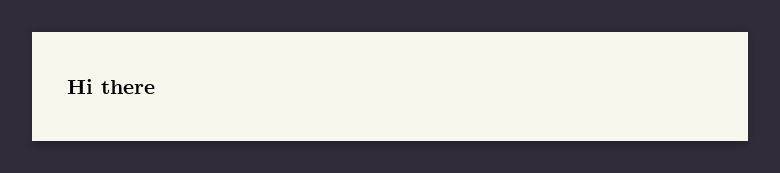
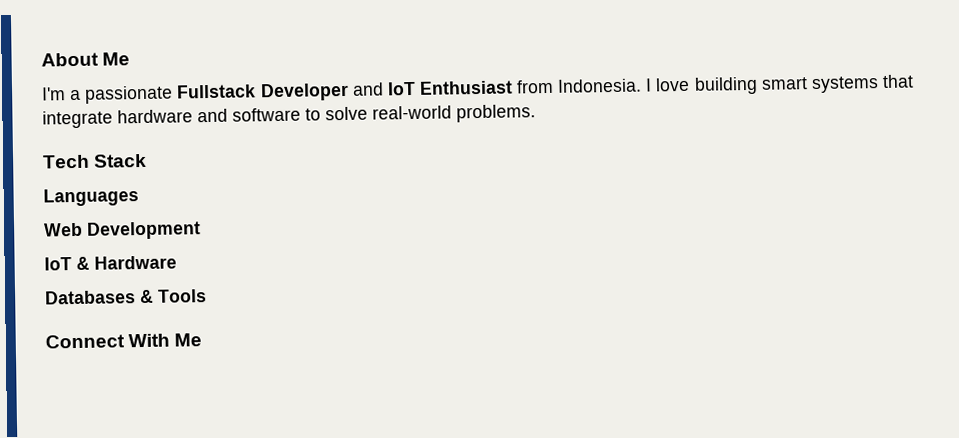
[67,79,155,94] Hi there -> [41,52,131,67] [42,74,914,104] [42,104,536,129] [43,153,148,169] [43,188,139,207] [44,221,201,240] [44,255,177,271] [45,289,207,305] [45,333,203,349] About Me // I'm a passionate Fullstack Developer and IoT Enthusiast from Indonesia. I love building smart systems that integrate hardware and software to solve real-world problems. // Tech Stack // Languages // Web Development // IoT & Hardware // Databases & Tools // Connect With Me

